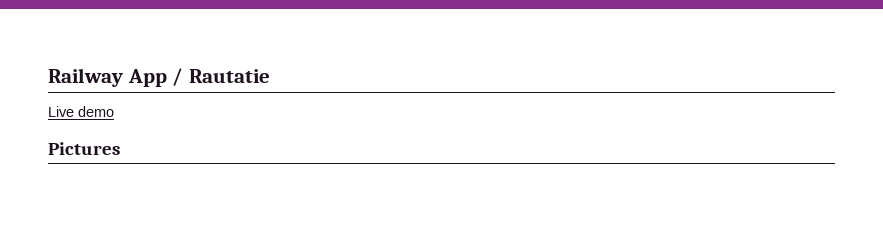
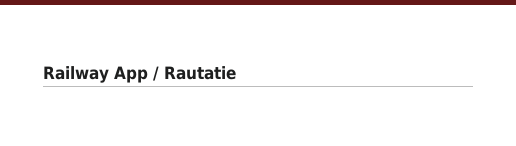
[48,106,114,117] [48,142,120,155] // Live demo // Pictures -> (236, 73) none

